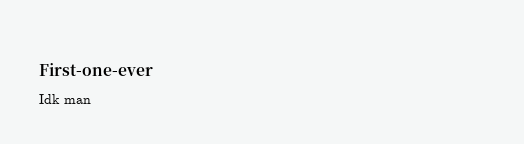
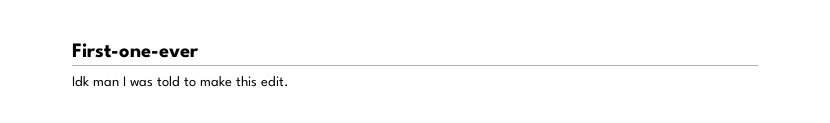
(91, 101) none -> [123,76,289,87] I was told to make this edit.

